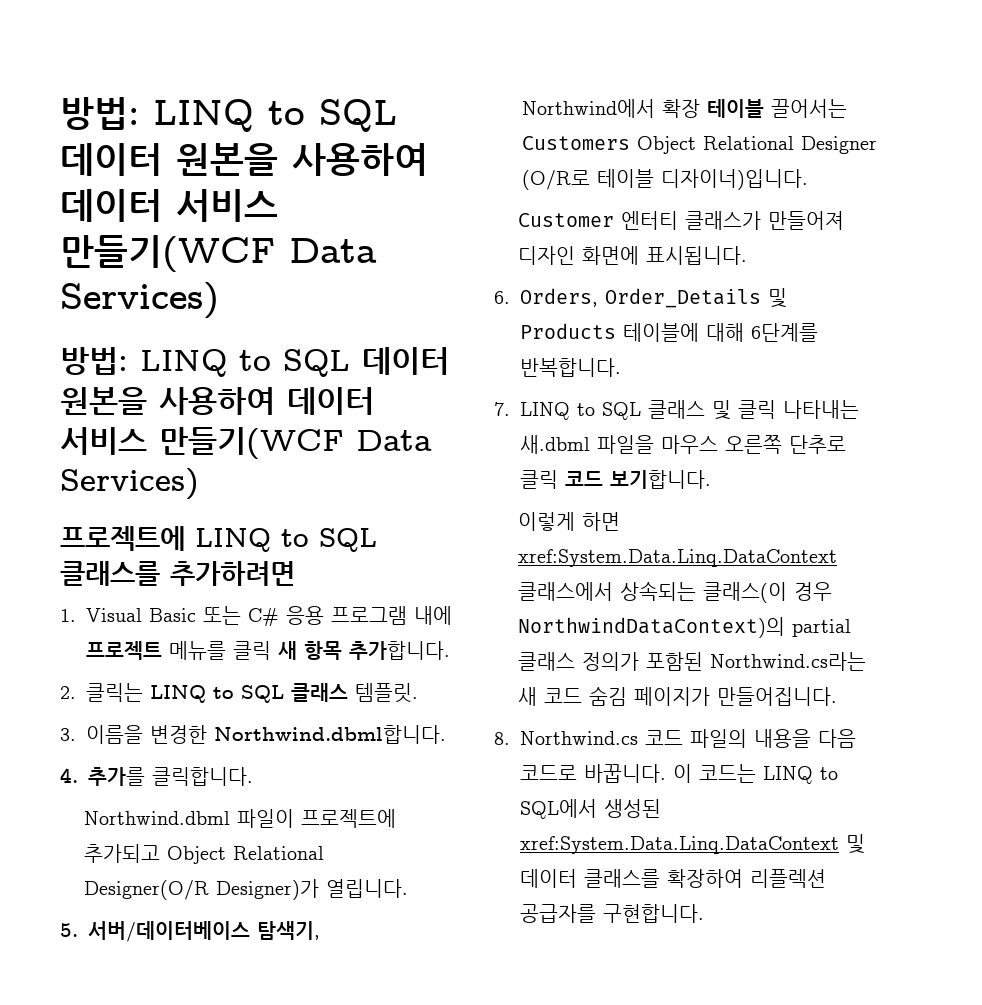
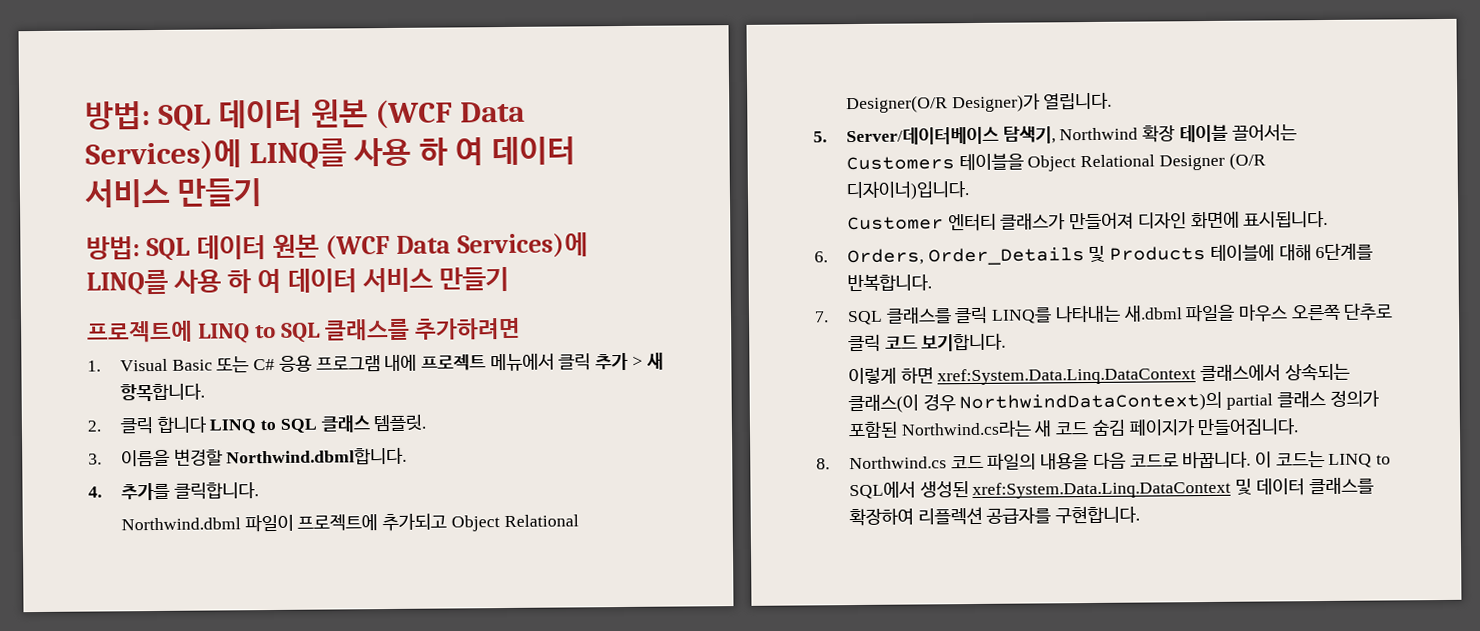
[60,97,397,132] [60,143,428,176] [60,189,278,222] [60,235,377,272] [60,282,219,319] [60,347,449,377] [60,387,374,415] [60,427,432,459] [60,468,199,500] 방법: LINQ to SQL 데이터 원본을 사용하여 데이터 서비스 만들기(WCF Data Services) // 방법: LINQ to SQL 데이터 원본을 사용하여 데이터 서비스 만들기(WCF Data Services) -> [85,99,526,132] [85,136,577,171] [84,178,264,208] [86,232,589,262] [86,266,510,296] 방법: SQL 데이터 원본 (WCF Data Services)에 LINQ를 사용 하 여 데이터 서비스 만들기 // 방법: SQL 데이터 원본 (WCF Data Services)에 LINQ를 사용 하 여 데이터 서비스 만들기
[169,641,450,660] 메뉴를 클릭 새 항목 추가합니다. -> [489,352,664,372] [119,383,205,402] 메뉴에서 클릭 추가 > 새 항목합니다.
[86,683,143,702] 클릭는 -> [119,416,207,435] 클릭 합니다
[150,725,207,744] 변경한 -> [173,448,223,466] 변경할
[88,921,320,942] [522,99,655,118] 서버/데이터베이스 탐색기, Northwind에서 -> [845,125,1139,146] Server/데이터베이스 탐색기, Northwind
(630, 143) none -> [958,153,1024,171] 테이블을
[522,169,654,190] (O/R로 테이블 -> [1228,152,1266,170] (O/R
[520,400,776,420] LINQ to SQL 클래스 및 클릭 -> [846,306,1053,326] SQL 클래스를 클릭 LINQ를

